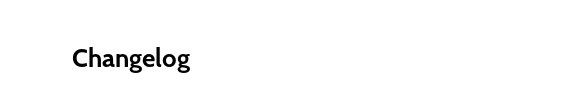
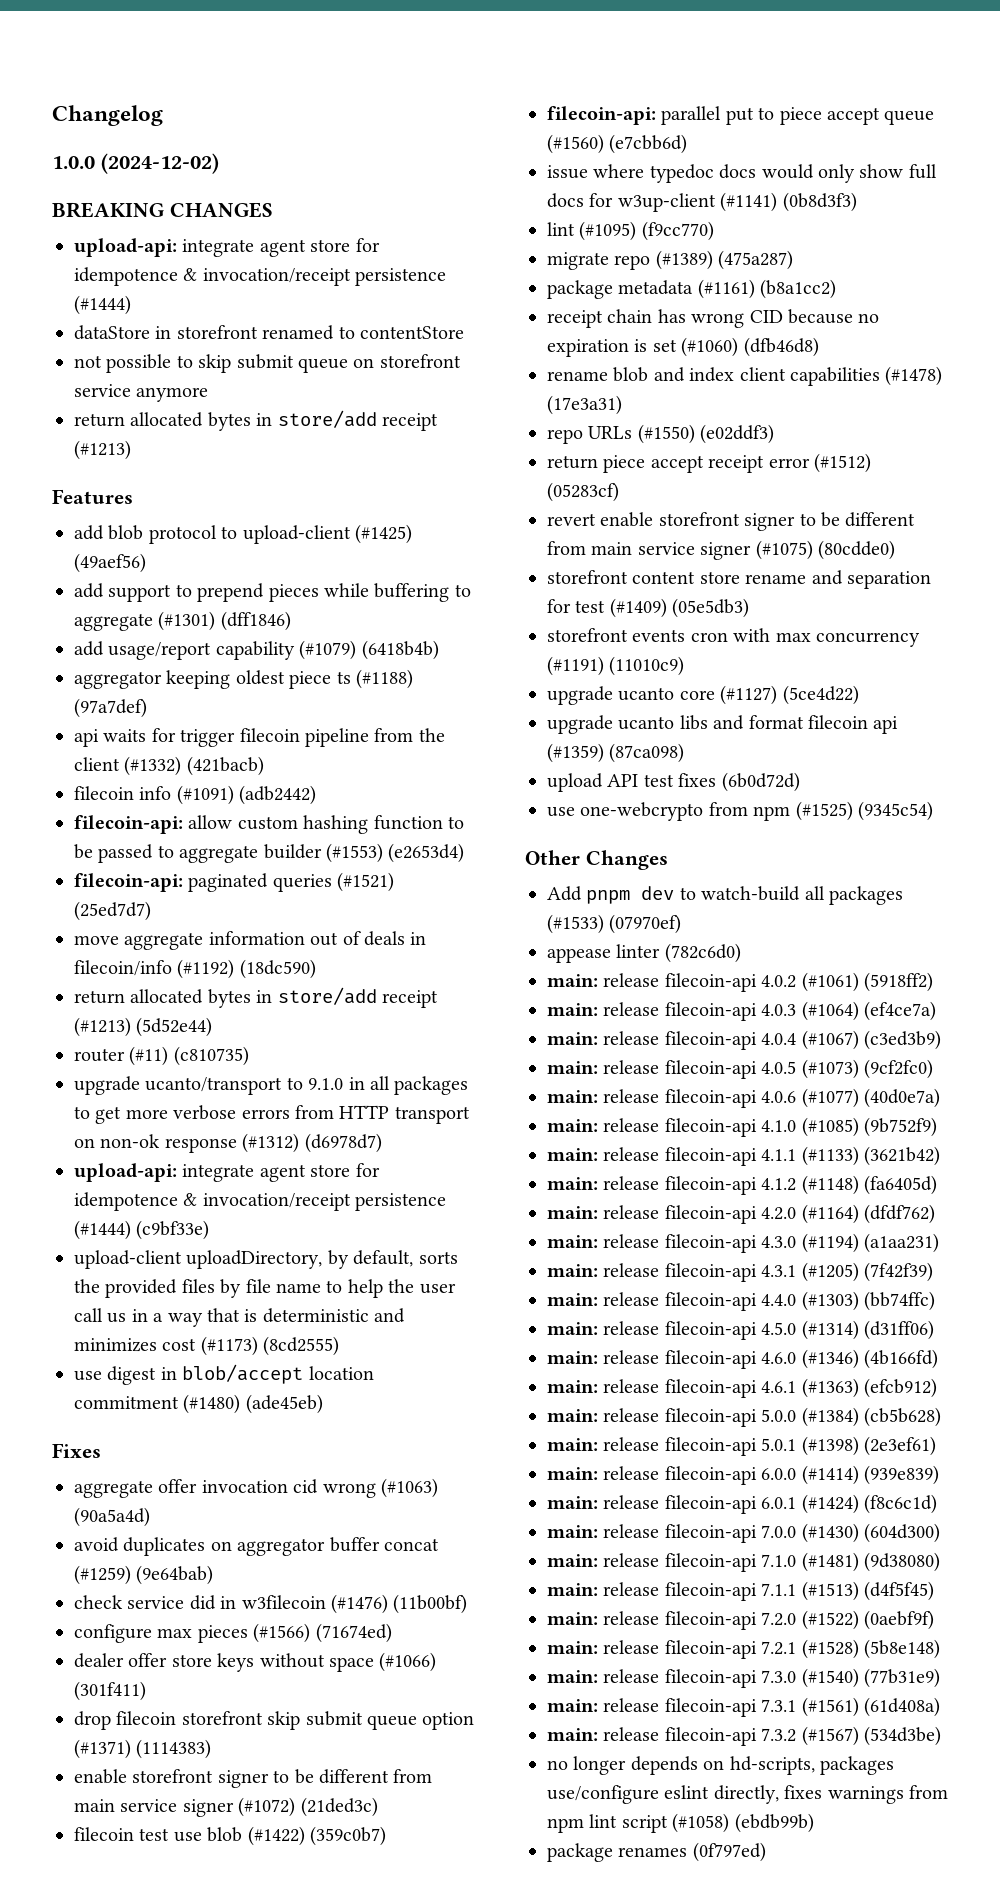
(190, 60) none -> [52,153,219,174] [52,202,273,218] [74,238,380,257] [74,267,447,286] [74,295,131,315] [74,325,464,340] [74,354,461,373] [74,384,209,402] [74,410,438,431] [74,440,131,460] [52,489,133,504] [74,524,412,544] [74,553,146,573] [74,583,471,602] [74,611,291,631] [74,640,439,660] [74,669,413,689] [74,698,147,718] [74,728,445,747] [74,756,264,776] [74,785,317,805] [74,815,464,834] [74,843,465,863] [74,872,395,892] [74,901,151,921] [74,931,427,950] [74,959,316,979] [74,987,438,1008] [74,1017,213,1037] [74,1046,249,1066] [74,1076,469,1095] [74,1105,470,1124] [74,1133,382,1153] [74,1163,380,1182] [74,1192,447,1211] [74,1220,210,1240] [74,1250,458,1269] [74,1279,456,1298] [74,1308,406,1327] [74,1336,340,1356] [74,1364,374,1385] [74,1394,323,1414] [52,1443,101,1458] [74,1478,438,1498] [74,1507,150,1527] [74,1537,439,1556] [74,1565,214,1585] [74,1594,468,1614] [74,1623,392,1643] [74,1652,437,1672] [74,1681,146,1701] [74,1711,475,1730] [74,1739,212,1759] [74,1769,433,1788] [74,1797,378,1817] [74,1826,386,1846] [547,106,935,125] [547,134,688,154] [547,164,937,183] [547,192,857,212] [547,221,714,241] [547,250,794,270] [547,279,837,299] [547,309,880,328] [547,337,819,357] [547,366,943,386] [547,395,622,415] [547,424,775,444] [547,453,871,473] [547,482,619,502] [547,512,916,531] [547,540,895,560] [547,570,931,589] [547,598,750,618] [547,628,920,647] [547,656,685,676] [547,685,859,705] [547,715,899,734] [547,743,685,763] [547,772,800,792] [547,801,933,821] [525,850,668,870] [547,886,903,905] [547,914,682,934] [547,943,741,963] [547,972,933,992] [547,1001,936,1021] [547,1030,941,1050] [547,1059,933,1079] [547,1088,940,1108] [547,1117,937,1137] [547,1146,940,1166] [547,1175,937,1195] [547,1204,935,1224] [547,1233,939,1253] [547,1262,933,1282] [547,1291,935,1311] [547,1320,934,1340] [547,1349,938,1369] [547,1378,937,1398] [547,1407,941,1427] [547,1436,936,1456] [547,1465,939,1485] [547,1494,937,1514] [547,1523,940,1543] [547,1552,940,1572] [547,1581,934,1601] [547,1610,934,1630] [547,1639,940,1659] [547,1668,940,1688] [547,1697,940,1717] [547,1726,941,1746] [547,1756,894,1775] [547,1785,948,1804] [547,1813,814,1833] [547,1842,766,1862] // 1.0.0 (2024-12-02) // BREAKING CHANGES // upload-api: integrate agent store for idempotence & invocation/receipt persistence (#1444) // dataStore in storefront renamed to contentStore // not possible to skip submit queue on storefront service anymore // return allocated bytes in store/add receipt (#1213) // Features // add blob protocol to upload-client (#1425) (49aef56) // add support to prepend pieces while buffering to aggregate (#1301) (dff1846) // add usage/report capability (#1079) (6418b4b) // aggregator keeping oldest piece ts (#1188) (97a7def) // api waits for trigger filecoin pipeline from the client (#1332) (421bacb) // filecoin info (#1091) (adb2442) // filecoin-api: allow custom hashing function to be passed to aggregate builder (#1553) (e2653d4) // filecoin-api: paginated queries (#1521) (25ed7d7) // move aggregate information out of deals in filecoin/info (#1192) (18dc590) // return allocated bytes in store/add receipt (#1213) (5d52e44) // router (#11) (c810735) // upgrade ucanto/transport to 9.1.0 in all packages to get more verbose errors from HTTP transport on non-ok response (#1312) (d6978d7) // upload-api: integrate agent store for idempotence & invocation/receipt persistence (#1444) (c9bf33e) // upload-client uploadDirectory, by default, sorts the provided files by file name to help the user call us in a way that is deterministic and minimizes cost (#1173) (8cd2555) // use digest in blob/accept location commitment (#1480) (ade45eb) // Fixes // aggregate offer invocation cid wrong (#1063) (90a5a4d) // avoid duplicates on aggregator buffer concat (#1259) (9e64bab) // check service did in w3filecoin (#1476) (11b00bf) // configure max pieces (#1566) (71674ed) // dealer offer store keys without space (#1066) (301f411) // drop filecoin storefront skip submit queue option (#1371) (1114383) // enable storefront signer to be different from main service signer (#1072) (21ded3c) // filecoin test use blob (#1422) (359c0b7) // filecoin-api: parallel put to piece accept queue (#1560) (e7cbb6d) // issue where typedoc docs would only show full docs for w3up-client (#1141) (0b8d3f3) // lint (#1095) (f9cc770) // migrate repo (#1389) (475a287) // package metadata (#1161) (b8a1cc2) // receipt chain has wrong CID because no expiration is set (#1060) (dfb46d8) // rename blob and index client capabilities (#1478) (17e3a31) // repo URLs (#1550) (e02ddf3) // return piece accept receipt error (#1512) (05283cf) // revert enable storefront signer to be different from main service signer (#1075) (80cdde0) // storefront content store rename and separation for test (#1409) (05e5db3) // storefront events cron with max concurrency (#1191) (11010c9) // upgrade ucanto core (#1127) (5ce4d22) // upgrade ucanto libs and format filecoin api (#1359) (87ca098) // upload API test fixes (6b0d72d) // use one-webcrypto from npm (#1525) (9345c54) // Other Changes // Add pnpm dev to watch-build all packages (#1533) (07970ef) // appease linter (782c6d0) // main: release filecoin-api 4.0.2 (#1061) (5918ff2) // main: release filecoin-api 4.0.3 (#1064) (ef4ce7a) // main: release filecoin-api 4.0.4 (#1067) (c3ed3b9) // main: release filecoin-api 4.0.5 (#1073) (9cf2fc0) // main: release filecoin-api 4.0.6 (#1077) (40d0e7a) // main: release filecoin-api 4.1.0 (#1085) (9b752f9) // main: release filecoin-api 4.1.1 (#1133) (3621b42) // main: release filecoin-api 4.1.2 (#1148) (fa6405d) // main: release filecoin-api 4.2.0 (#1164) (dfdf762) // main: release filecoin-api 4.3.0 (#1194) (a1aa231) // main: release filecoin-api 4.3.1 (#1205) (7f42f39) // main: release filecoin-api 4.4.0 (#1303) (bb74ffc) // main: release filecoin-api 4.5.0 (#1314) (d31ff06) // main: release filecoin-api 4.6.0 (#1346) (4b166fd) // main: release filecoin-api 4.6.1 (#1363) (efcb912) // main: release filecoin-api 5.0.0 (#1384) (cb5b628) // main: release filecoin-api 5.0.1 (#1398) (2e3ef61) // main: release filecoin-api 6.0.0 (#1414) (939e839) // main: release filecoin-api 6.0.1 (#1424) (f8c6c1d) // main: release filecoin-api 7.0.0 (#1430) (604d300) // main: release filecoin-api 7.1.0 (#1481) (9d38080) // main: release filecoin-api 7.1.1 (#1513) (d4f5f45) // main: release filecoin-api 7.2.0 (#1522) (0aebf9f) // main: release filecoin-api 7.2.1 (#1528) (5b8e148) // main: release filecoin-api 7.3.0 (#1540) (77b31e9) // main: release filecoin-api 7.3.1 (#1561) (61d408a) // main: release filecoin-api 7.3.2 (#1567) (534d3be) // no longer depends on hd-scripts, packages use/configure eslint directly, fixes warnings from npm lint script (#1058) (ebdb99b) // package renames (0f797ed)

